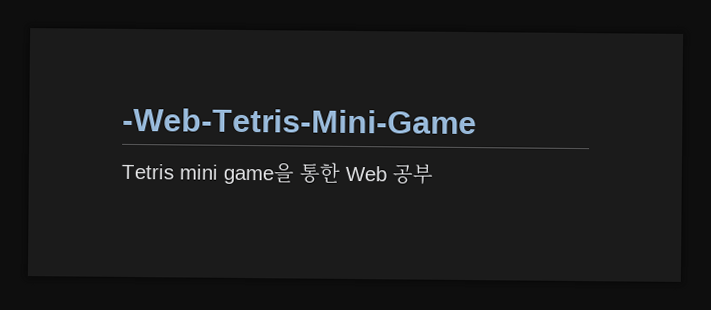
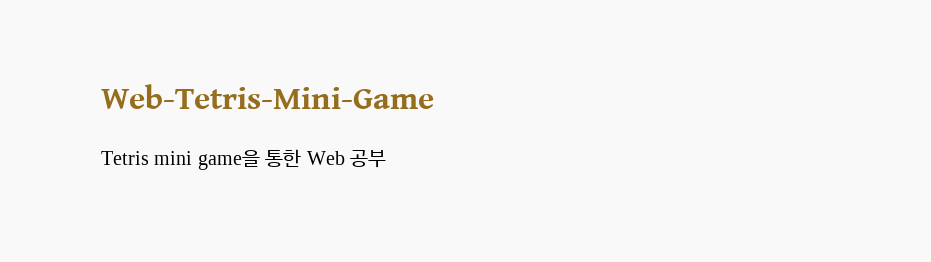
[122,107,477,135] -Web-Tetris-Mini-Game -> [101,84,434,109] Web-Tetris-Mini-Game

